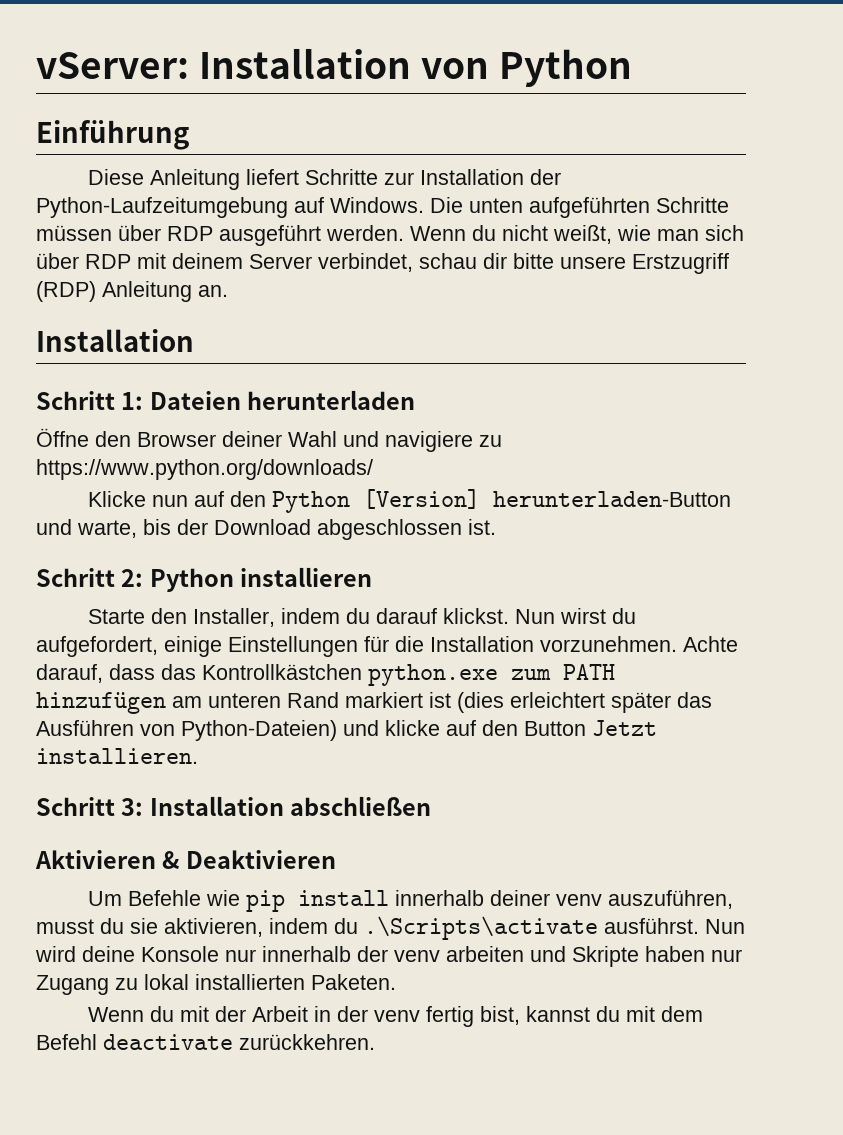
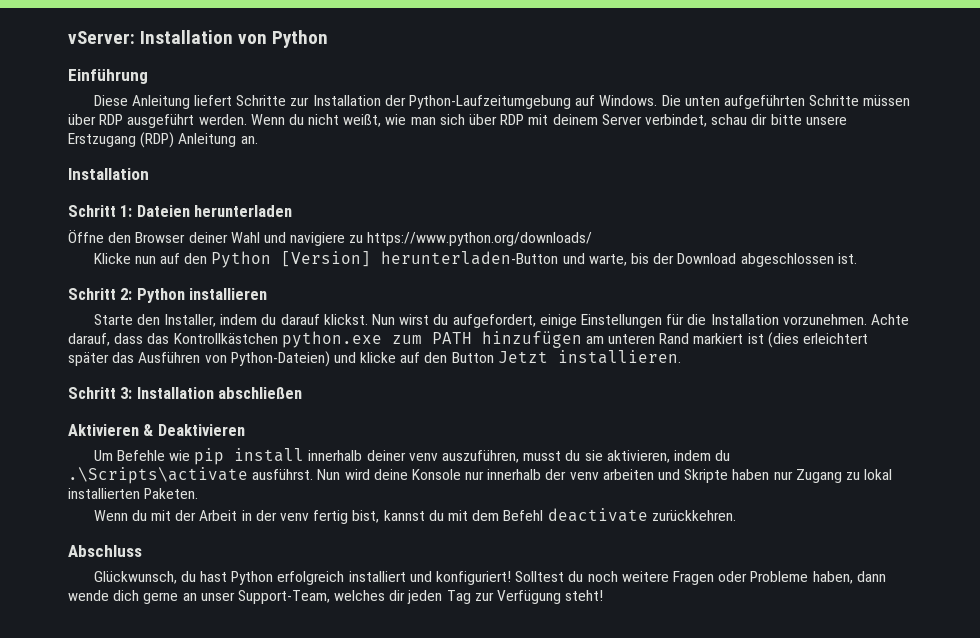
[632,253,729,274] Erstzugriff -> [68,133,136,147] Erstzugang
(375, 1042) none -> [68,545,142,557] [93,571,886,585] [68,590,604,604] // Abschluss // Glückwunsch, du hast Python erfolgreich installiert und konfiguriert! Solltest du noch weitere Fragen oder Probleme haben, dann wende dich gerne an unser Support-Team, welches dir jeden Tag zur Verfügung steht!

